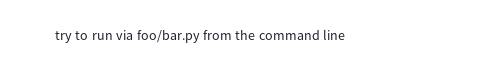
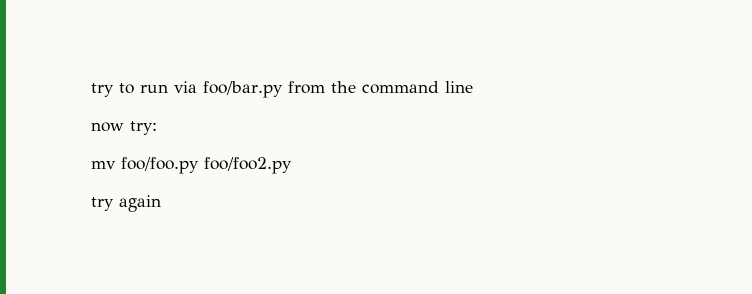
(345, 34) none -> [91,121,157,135] [91,157,292,174] [91,195,161,212] // now try: // mv foo/foo.py foo/foo2.py // try again

